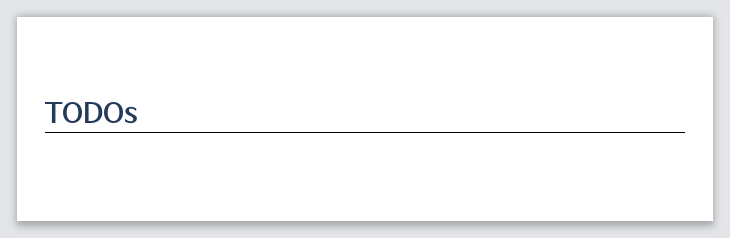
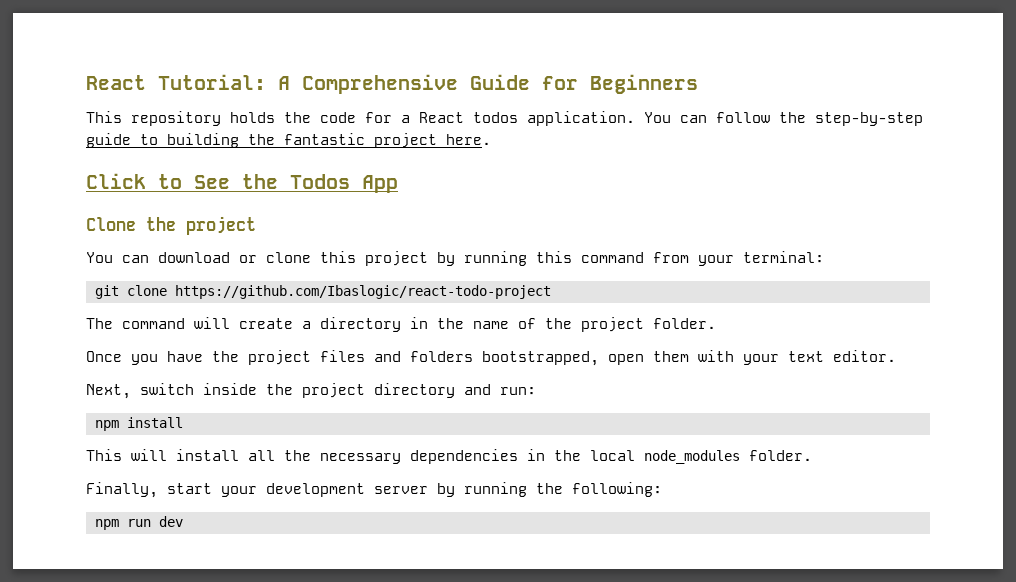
[45,102,137,124] TODOs -> [86,74,698,94] [86,111,923,126] [86,133,491,148] [86,173,398,193] [86,216,256,235] [86,251,824,266] [94,285,551,299] [86,317,716,332] [86,350,896,366] [86,383,536,399] [94,417,183,431] [86,449,812,464] [86,482,662,498] [94,516,183,530] React Tutorial: A Comprehensive Guide for Beginners // This repository holds the code for a React todos application. You can follow the step-by-step guide to building the fantastic project here. // Click to See the Todos App // Clone the project // You can download or clone this project by running this command from your terminal: // git clone https://github.com/Ibaslogic/react-todo-project // The command will create a directory in the name of the project folder. // Once you have the project files and folders bootstrapped, open them with your text editor. // Next, switch inside the project directory and run: // npm install // This will install all the necessary dependencies in the local node_modules folder. // Finally, start your development server by running the following: // npm run dev

